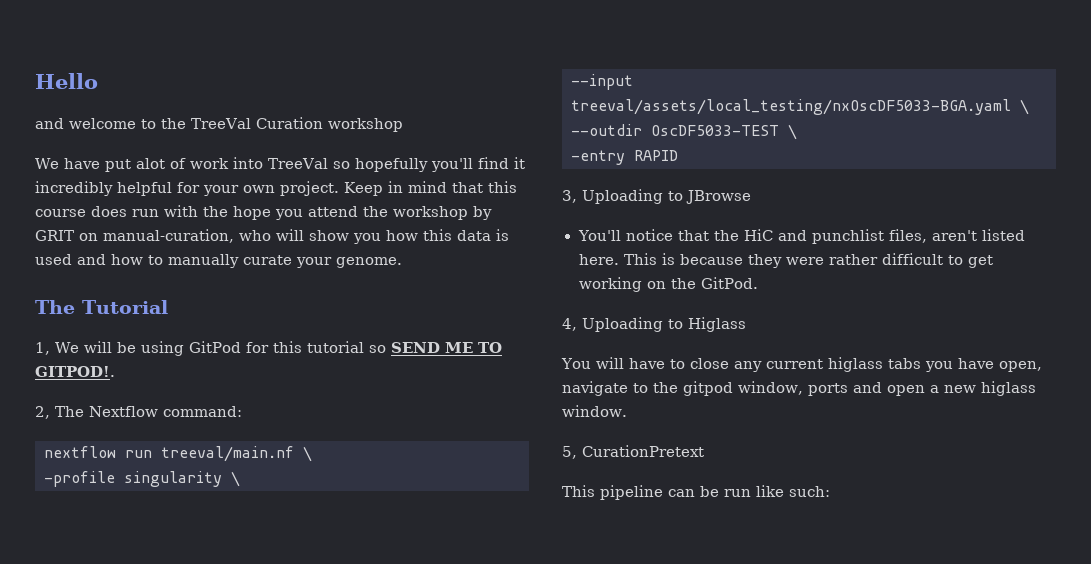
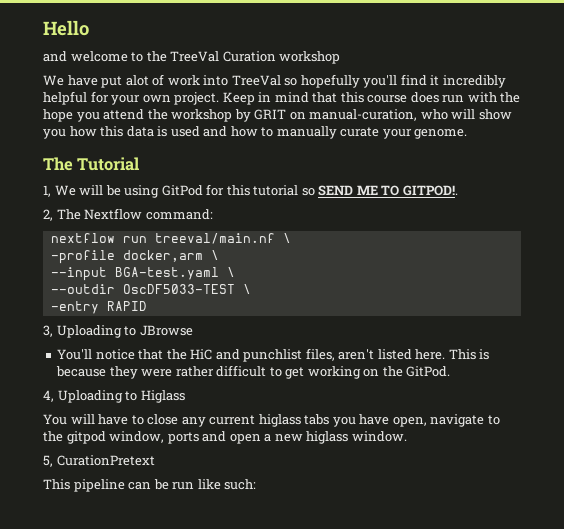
[124,471,222,487] singularity -> [122,250,203,262] docker,arm
[571,99,1011,115] treeval/assets/local_testing/nxOscDF5033-BGA.yaml -> [114,267,219,280] BGA-test.yaml

